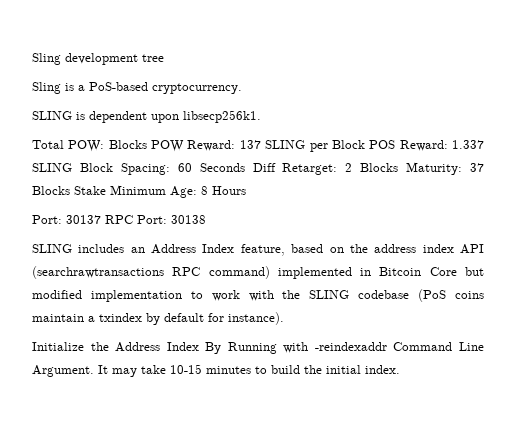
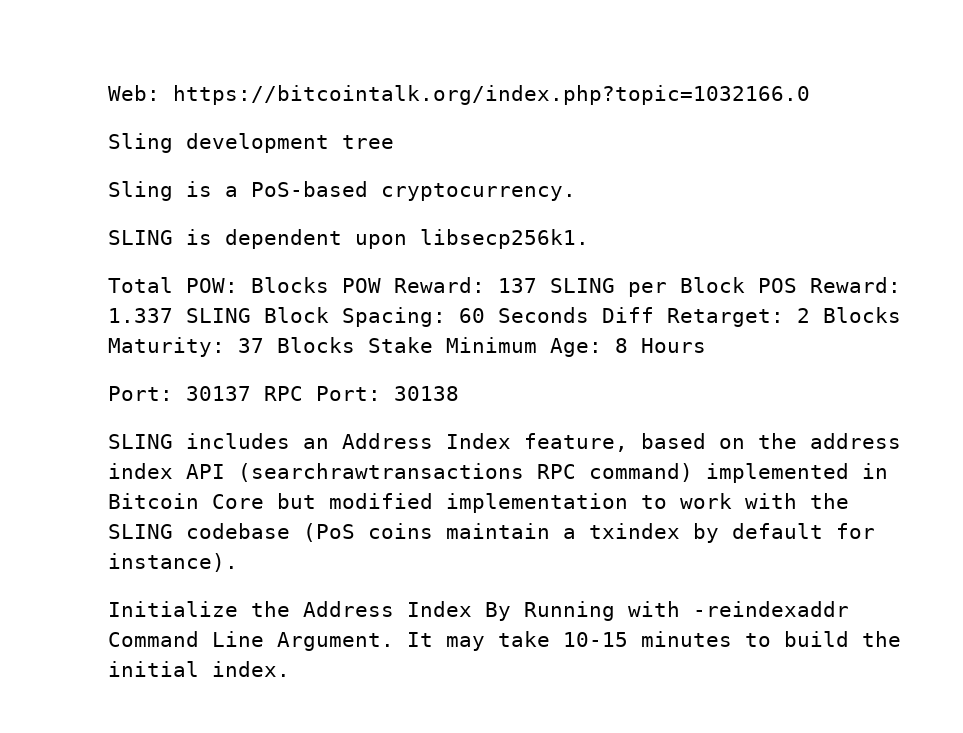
(32, 59) none -> [108,85,810,105] Web: https://bitcointalk.org/index.php?topic=1032166.0 //

